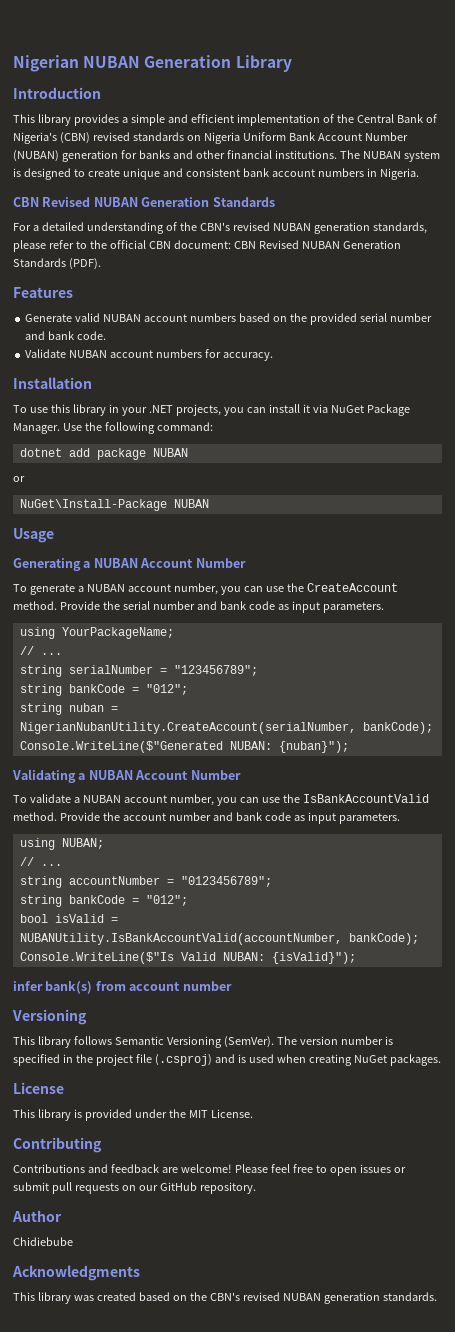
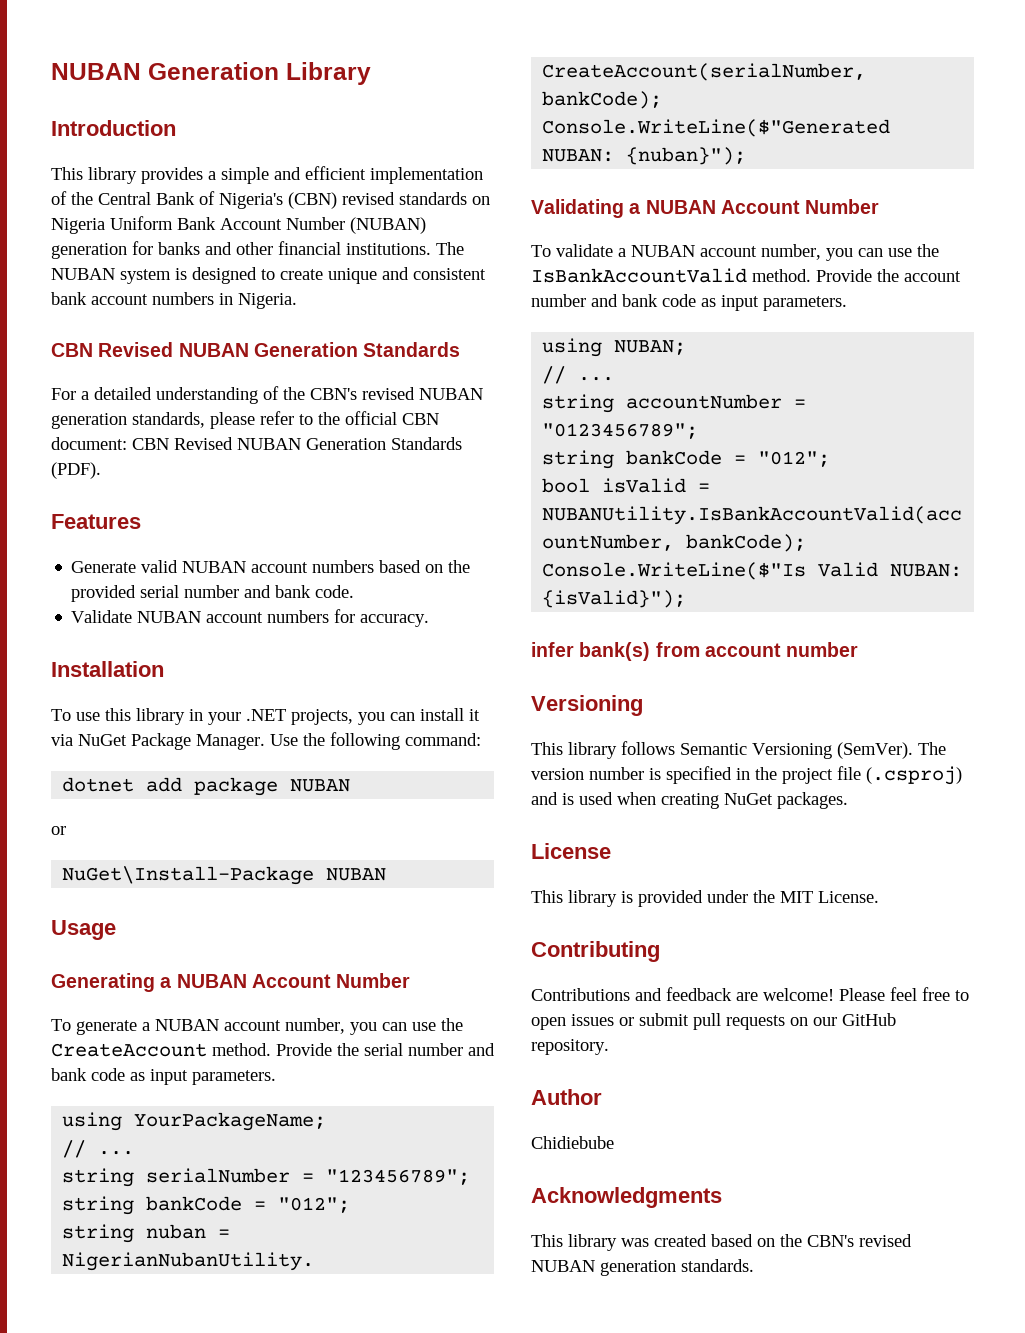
[13,55,79,72] Nigerian -> (51, 71) none

